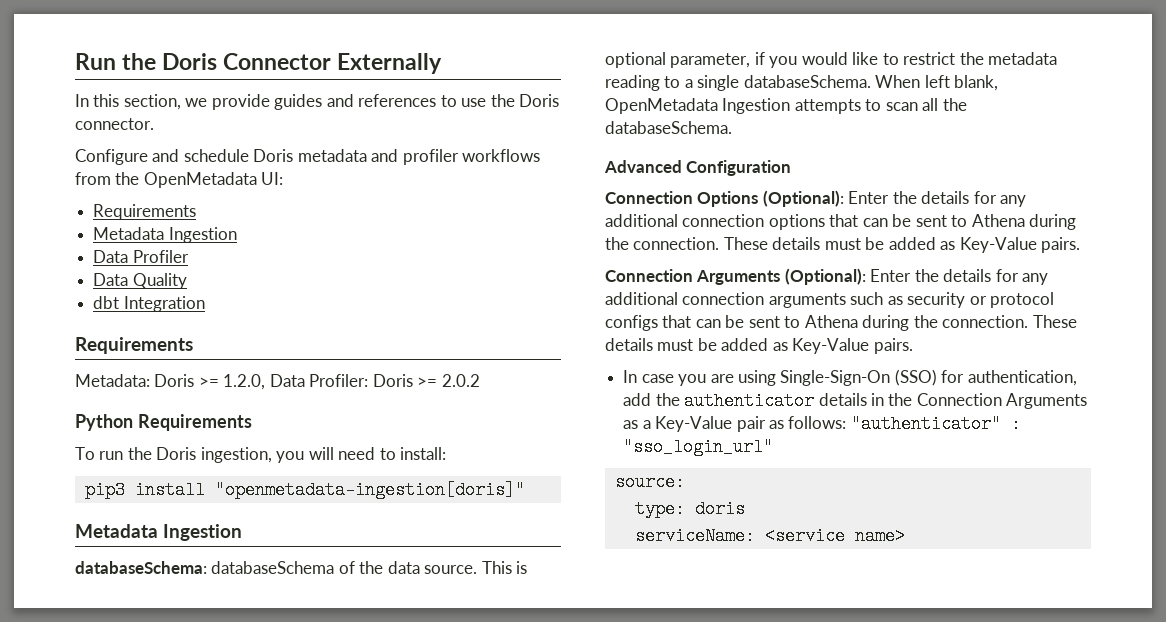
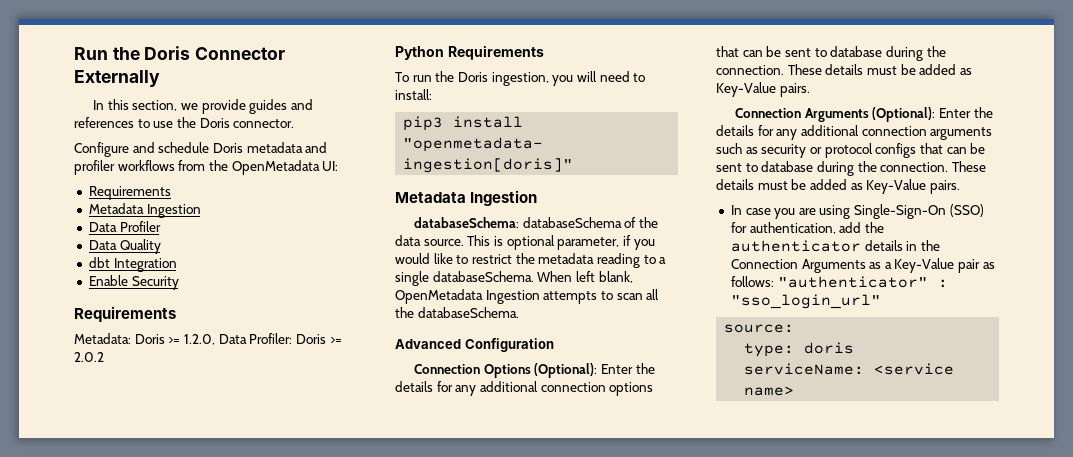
(205, 304) none -> [88,275,179,290] // Enable Security
[971,214,1025,227] Athena -> [830,46,883,57] database
[804,315,858,328] Athena -> [761,161,814,172] database

